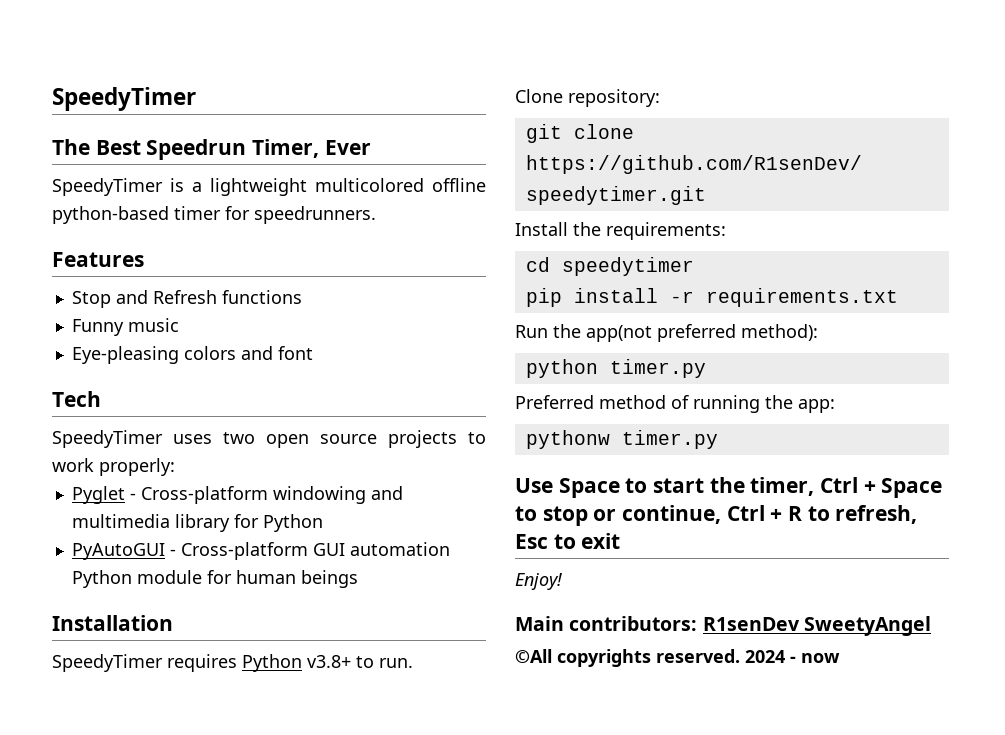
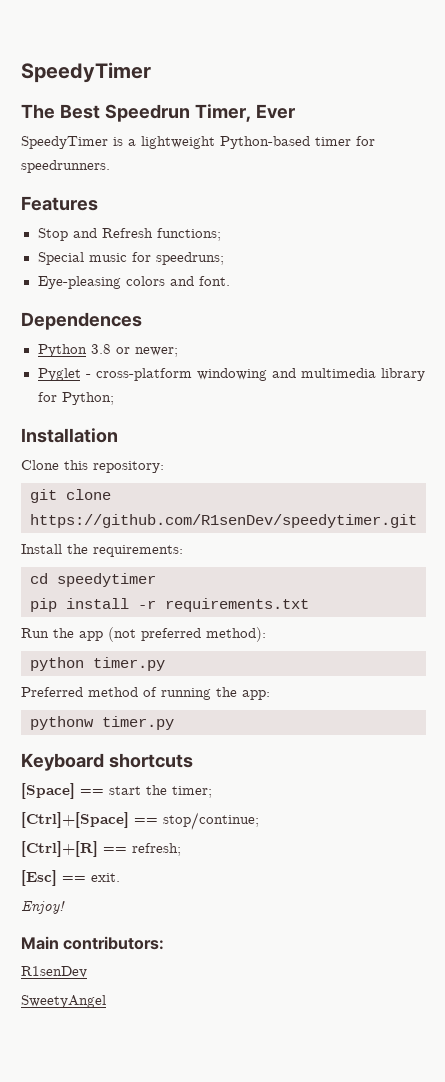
[315,178,486,192] [52,206,169,224] multicolored offline python-based -> [220,136,310,149] Python-based
[221,290,302,304] [71,319,124,336] functions // Funny -> [156,228,221,241] [37,252,84,265] functions; // Special
(179, 325) none -> [131,252,224,265] for speedruns;
[277,346,313,360] [52,391,101,407] [52,430,486,448] [52,458,175,476] font // Tech // SpeedyTimer uses two open source projects to work properly: -> [198,276,230,286] [21,312,142,330] [37,344,178,357] font. // Dependences // Python 3.8 or newer;
[140,486,268,504] Cross-platform -> [95,368,192,381] cross-platform
[262,514,323,532] [71,542,450,560] [71,570,358,588] [52,615,173,631] [52,654,413,672] Python // PyAutoGUI - Cross-platform GUI automation Python module for human beings // Installation // SpeedyTimer requires Python v3.8+ to run. -> [61,392,114,405] [21,428,118,443] Python; // Installation
(563, 96) none -> [64,460,88,470] this
[586,325,652,342] app(not -> [79,627,136,642] app (not
[515,477,943,498] [515,505,918,526] [515,533,621,549] Use Space to start the timer, Ctrl + Space to stop or continue, Ctrl + R to refresh, Esc to exit -> [21,753,193,771] [21,783,212,799] [21,812,259,830] [21,841,181,857] [21,870,120,886] Keyboard shortcuts // [Space] == start the timer; // [Ctrl]+[Space] == stop/continue; // [Ctrl]+[R] == refresh; // [Esc] == exit.
(698, 623) none -> (165, 943) //
(800, 624) none -> (87, 972) //
[515,649,840,667] // ©All copyrights reserved. 2024 - now -> (106, 1001) none

